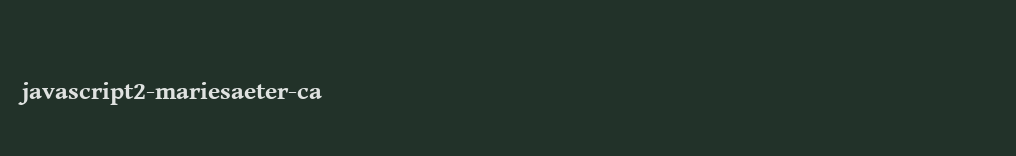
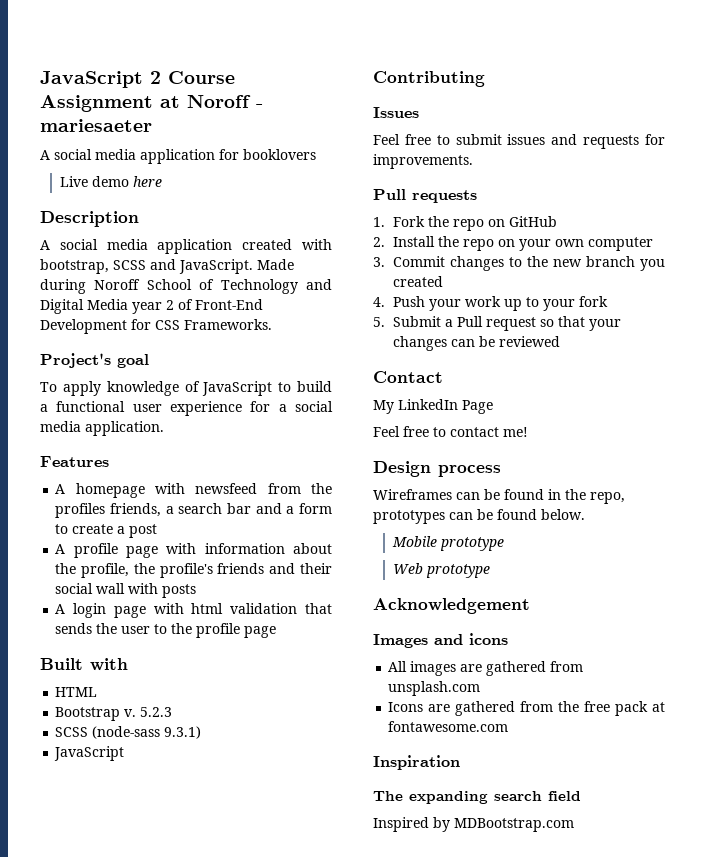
[18,82,322,105] javascript2-mariesaeter-ca -> [40,71,235,88] [40,95,263,112] [40,119,152,132] [40,149,316,164] [59,176,162,187] [40,211,139,227] [40,239,332,254] [40,259,294,274] [40,279,332,294] [40,299,263,314] [40,319,272,334] [40,353,149,368] [40,381,332,396] [40,401,333,416] [40,421,164,436] [40,456,109,467] [55,483,332,498] [55,503,333,518] [55,524,158,538] [55,543,332,558] [55,563,333,578] [55,583,197,598] [55,603,332,618] [55,623,277,638] [40,658,128,671] [55,687,98,697] [55,707,173,721] [55,726,202,739] [54,746,125,761] [373,71,485,87] [373,107,419,118] [373,134,665,149] [373,154,473,169] [373,189,477,203] [373,216,557,231] [373,236,653,251] [373,256,665,271] [392,276,443,287] [373,296,608,311] [373,316,621,331] [392,336,560,351] [373,371,443,383] [373,399,493,414] [373,426,528,437] [373,461,501,477] [373,489,625,504] [373,509,585,524] [391,536,504,551] [392,563,490,578] [373,598,530,614] [373,633,508,648] [388,661,584,676] [388,681,481,696] [388,701,665,716] [388,721,509,732] [373,755,460,770] [373,791,581,804] [373,817,574,832] JavaScript 2 Course Assignment at Noroff - mariesaeter // A social media application for booklovers // Live demo here // Description // A social media application created with bootstrap, SCSS and JavaScript. Made during Noroff School of Technology and Digital Media year 2 of Front-End Development for CSS Frameworks. // Project's goal // To apply knowledge of JavaScript to build a functional user experience for a social media application. // Features // A homepage with newsfeed from the profiles friends, a search bar and a form to create a post // A profile page with information about the profile, the profile's friends and their social wall with posts // A login page with html validation that sends the user to the profile page // Built with // HTML // Bootstrap v. 5.2.3 // SCSS (node-sass 9.3.1) // JavaScript // Contributing // Issues // Feel free to submit issues and requests for improvements. // Pull requests // 1. Fork the repo on GitHub // 2. Install the repo on your own computer // 3. Commit changes to the new branch you created // 4. Push your work up to your fork // 5. Submit a Pull request so that your changes can be reviewed // Contact // My LinkedIn Page // Feel free to contact me! // Design process // Wireframes can be found in the repo, prototypes can be found below. // Mobile prototype // Web prototype // Acknowledgement // Images and icons // All images are gathered from unsplash.com // Icons are gathered from the free pack at fontawesome.com // Inspiration // The expanding search field // Inspired by MDBootstrap.com

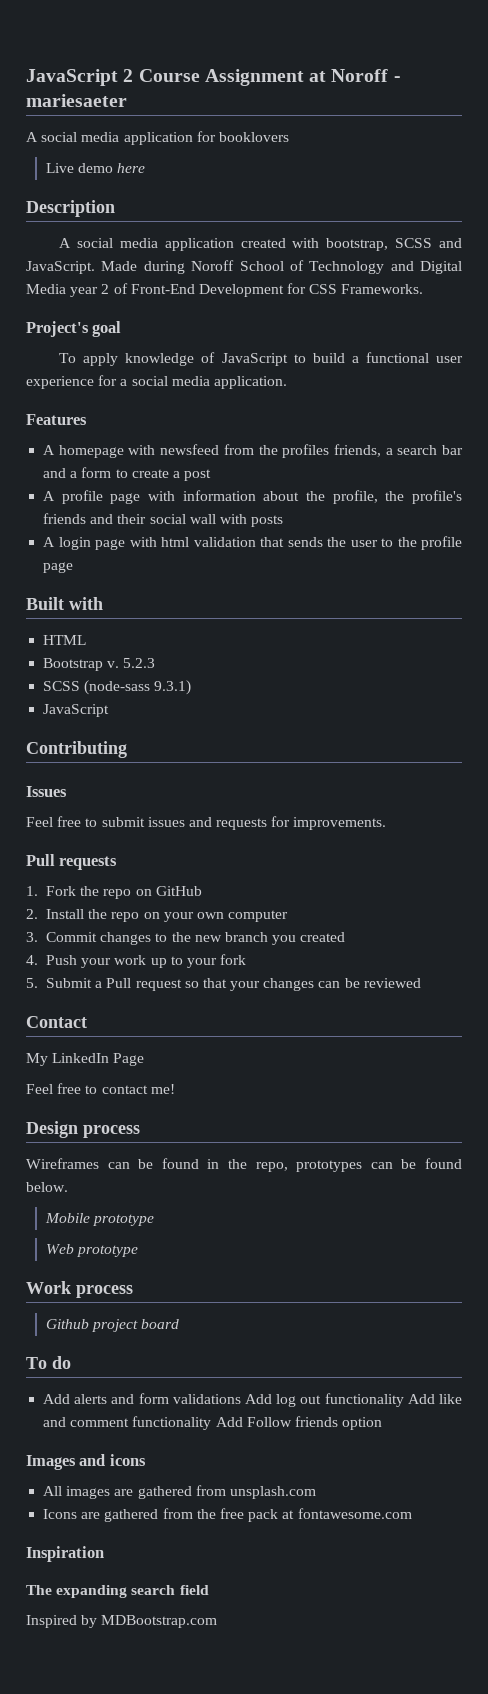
[373,598,530,614] Acknowledgement -> [26,1281,133,1298] [45,1319,180,1332] [26,1356,71,1369] [43,1393,462,1407] [43,1416,383,1430] Work process // Github project board // To do // Add alerts and form validations Add log out functionality Add like and comment functionality Add Follow friends option

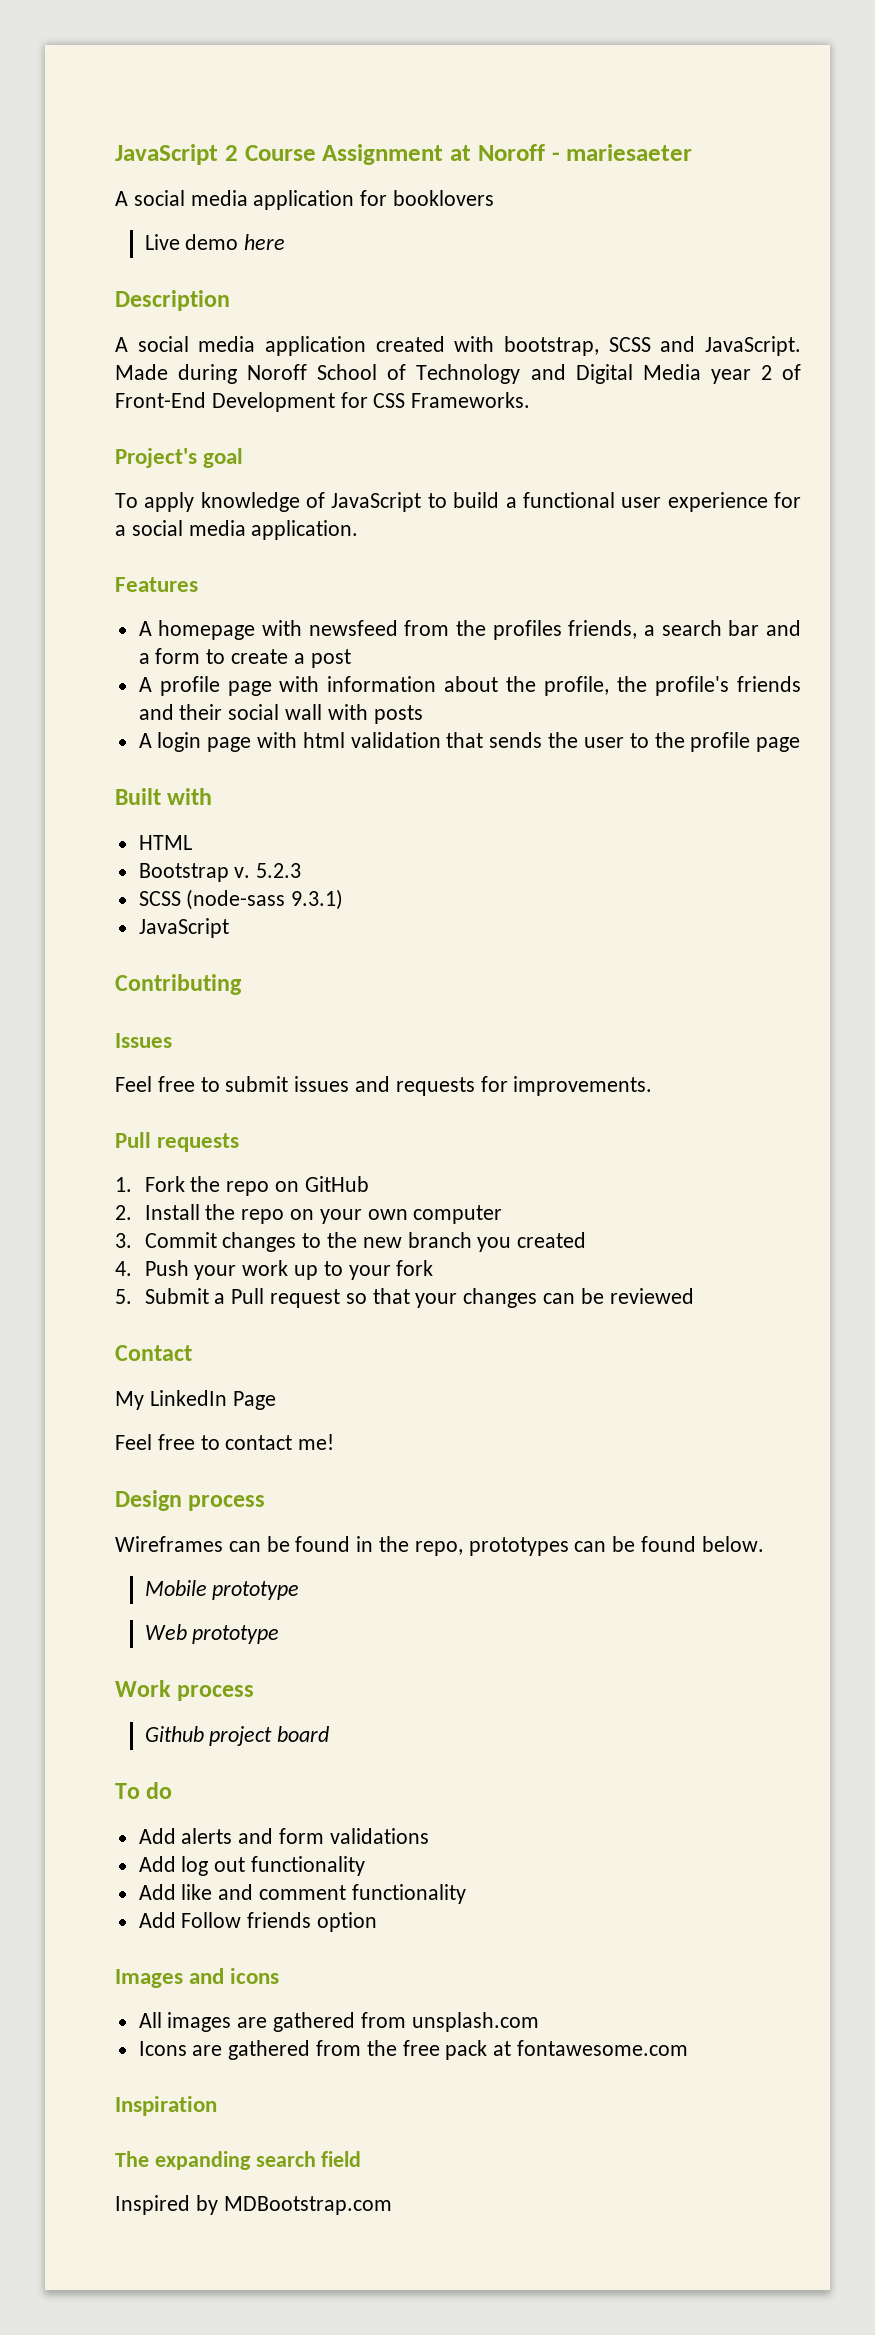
(241, 1399) none -> (429, 1836) //
(404, 1400) none -> (366, 1866) //
(212, 1423) none -> (466, 1894) //

